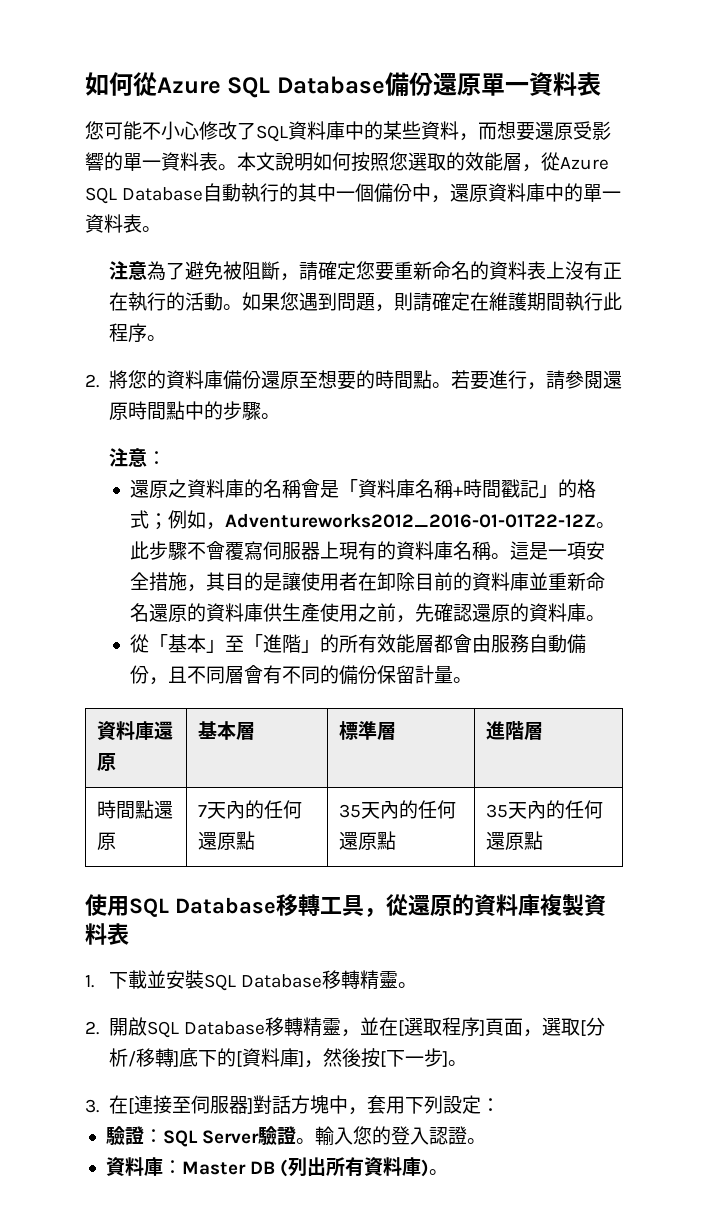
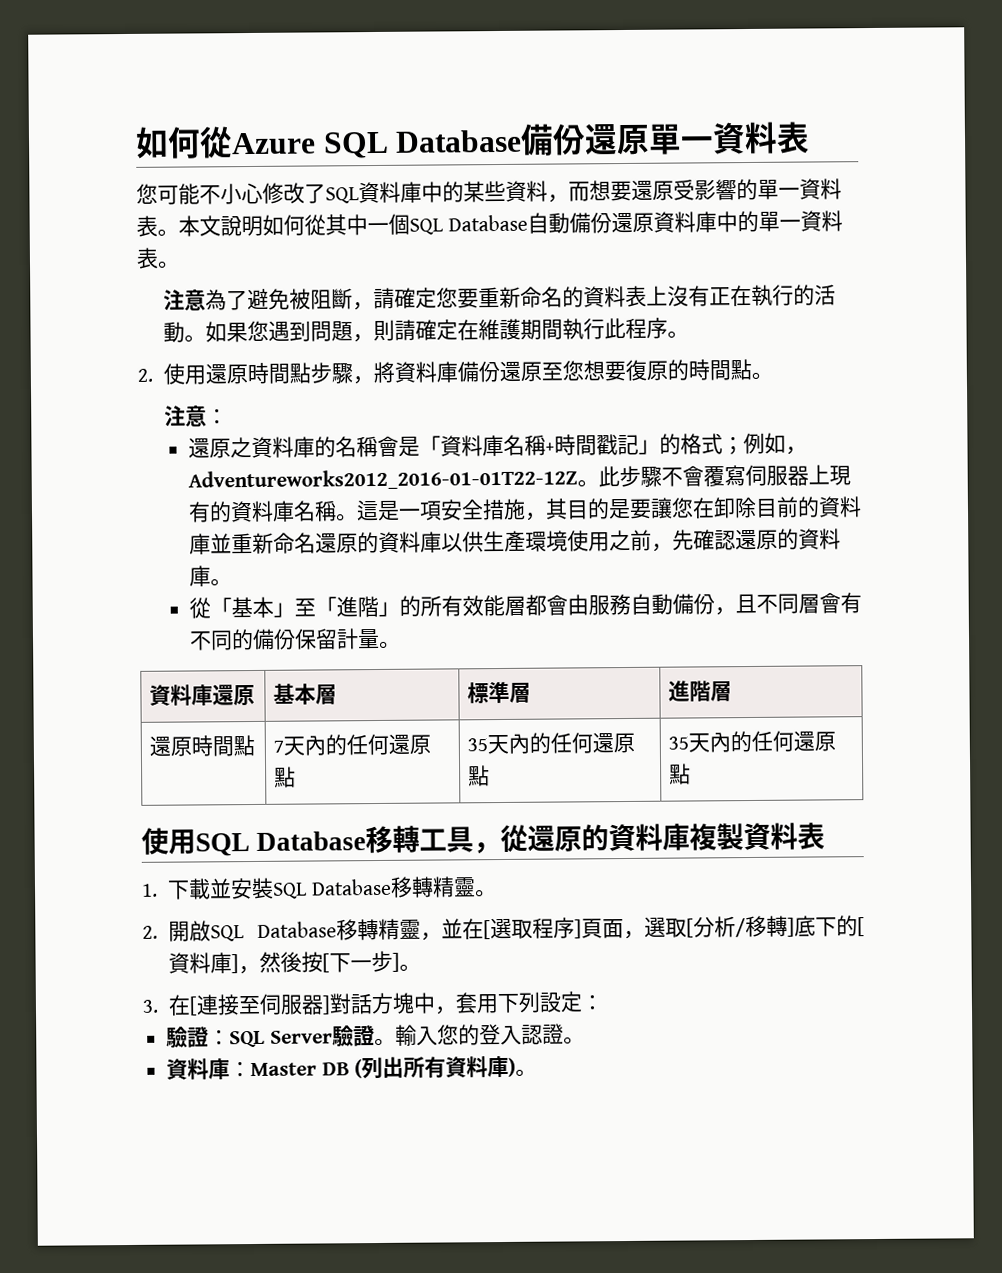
[351,152,609,172] [85,183,451,204] 按照您選取的效能層，從Azure SQL Database自動執行的其中一個備份中， -> [304,212,612,236] 從其中一個SQL Database自動備份
[109,370,167,389] 將您的 -> [163,361,396,385] 使用還原時間點步驟，將
[318,370,357,390] 想要 -> [562,359,669,382] 您想要復原
[451,370,623,390] [109,401,281,421] 若要進行，請參閱還原時間點中的步驟。 -> (774, 375) none
[281,572,358,591] 讓使用者 -> [628,497,694,519] 要讓您
[262,603,320,622] 供生產 -> [440,530,568,553] 以供生產環境
[96,800,173,819] [96,832,116,850] 時間點還原 -> [148,734,255,757] 還原時間點

